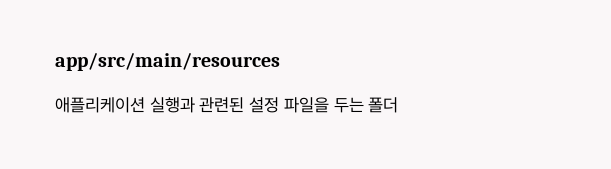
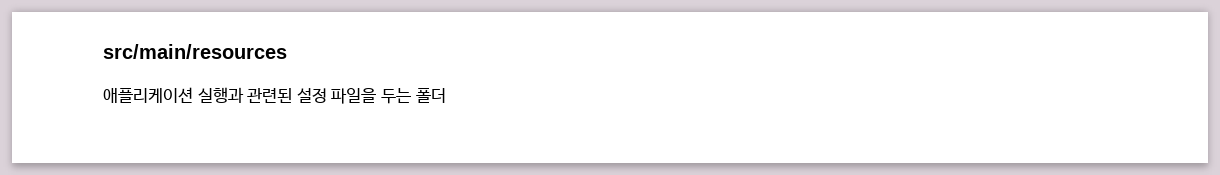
[55,53,280,71] app/src/main/resources -> [103,44,287,59] src/main/resources

